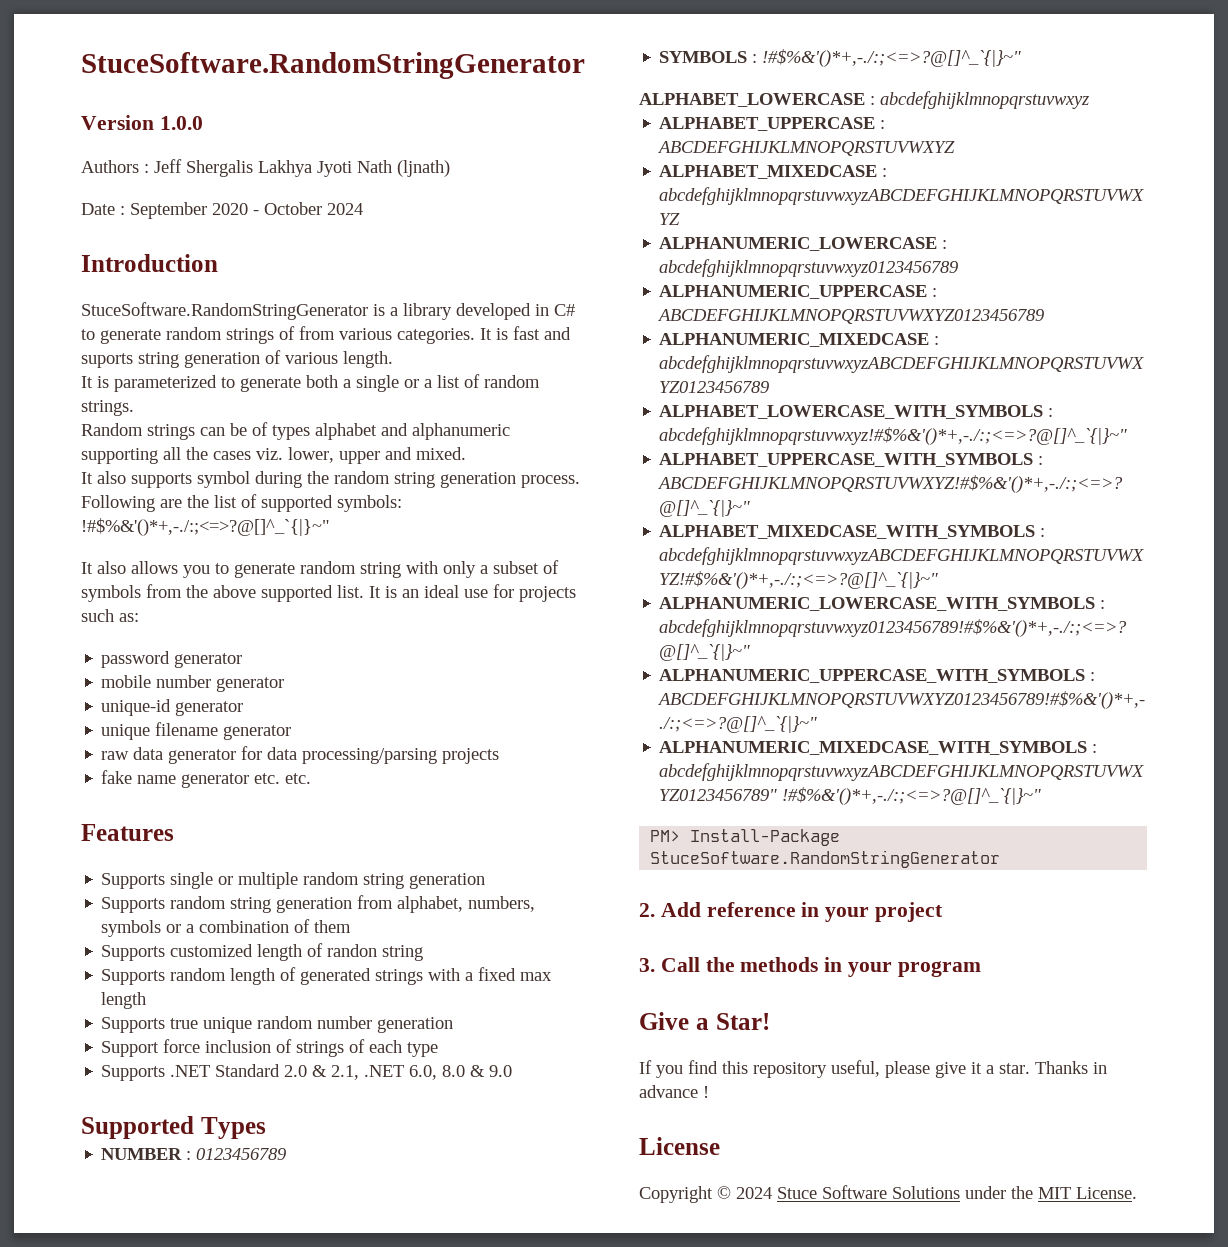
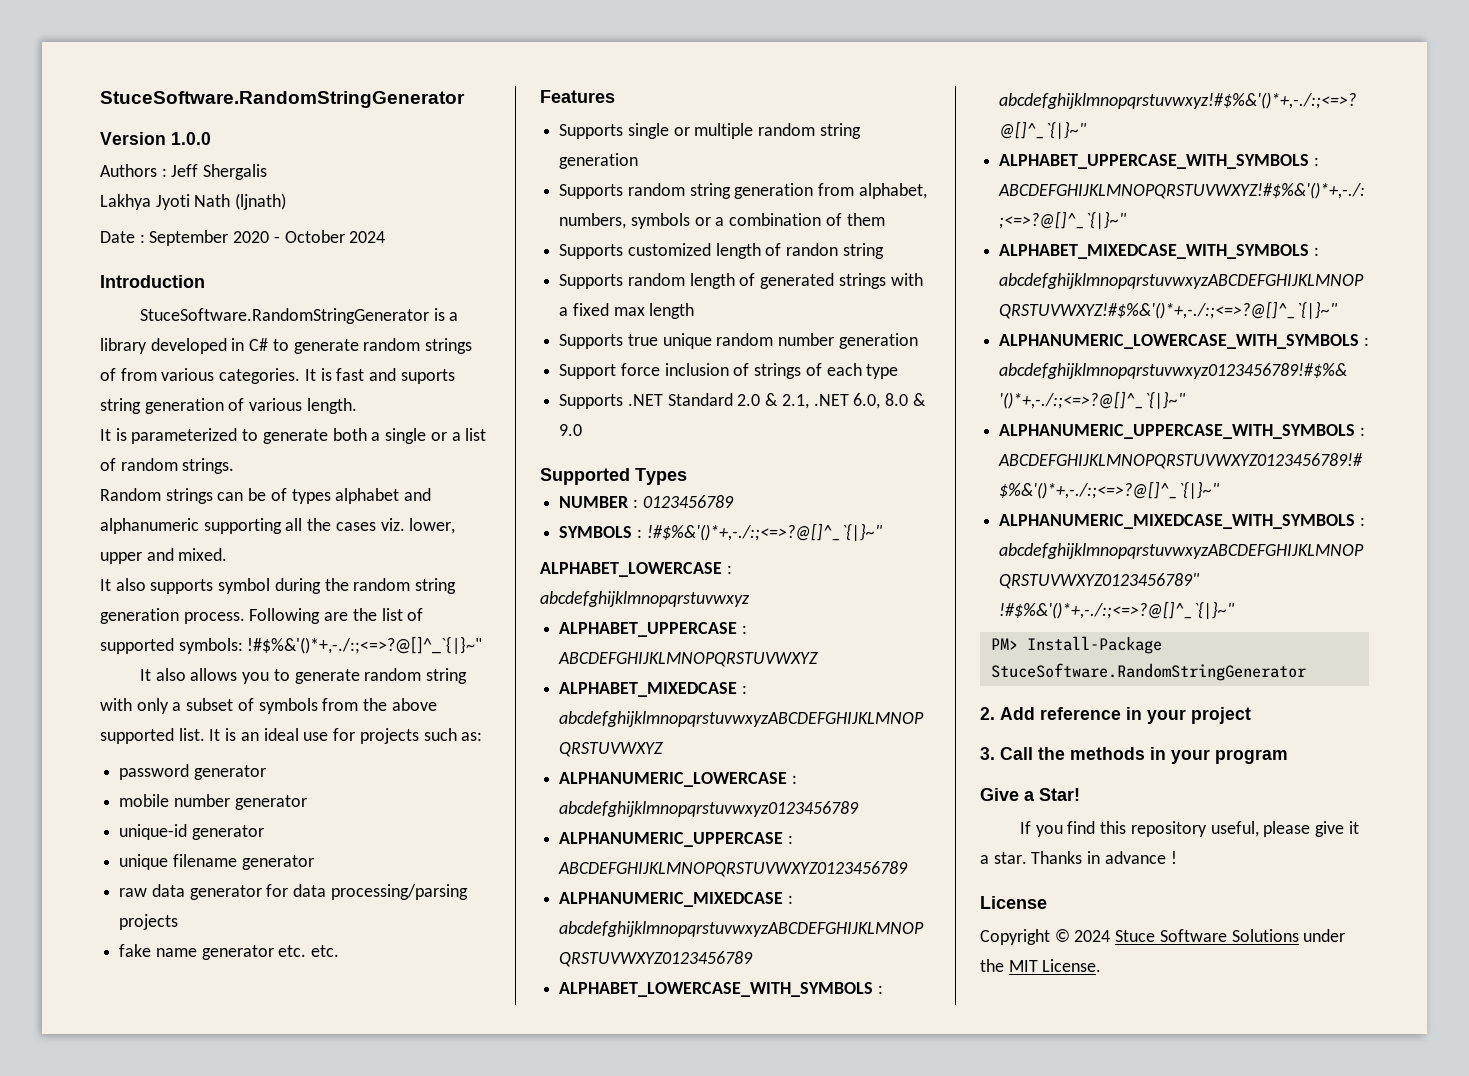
(253, 168) none -> (268, 172) //

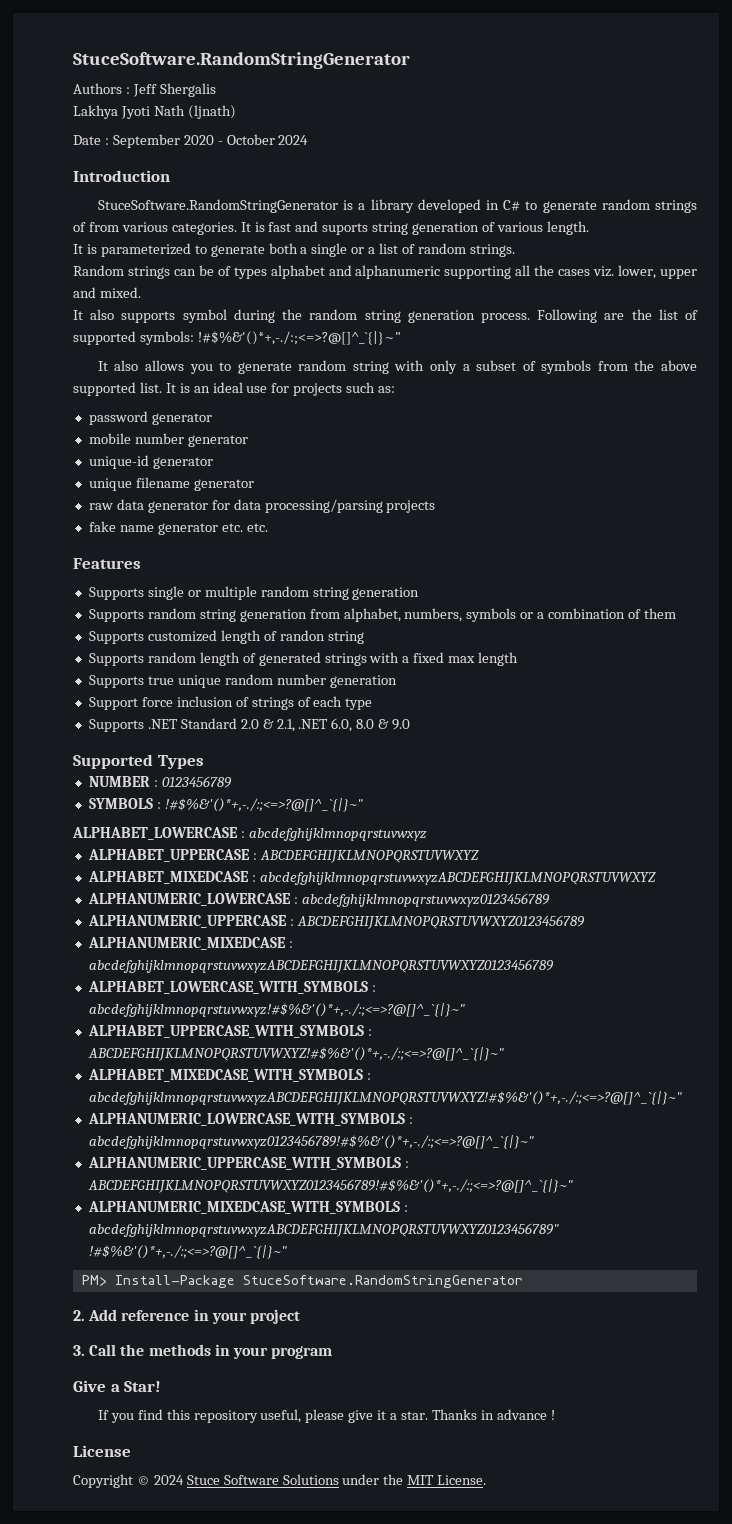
[100,91,465,108] [100,132,211,145] StuceSoftware.RandomStringGenerator // Version 1.0.0 -> [73,52,410,69] StuceSoftware.RandomStringGenerator

